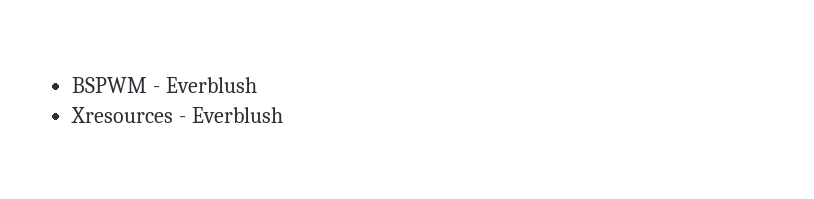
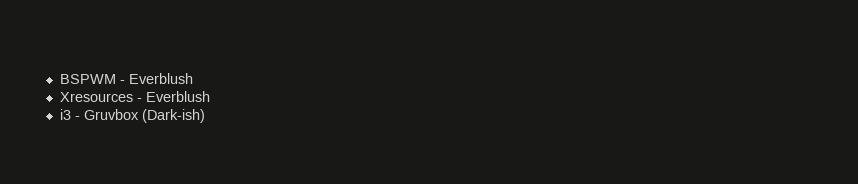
(284, 115) none -> [59,109,205,123] // i3 - Gruvbox (Dark-ish)

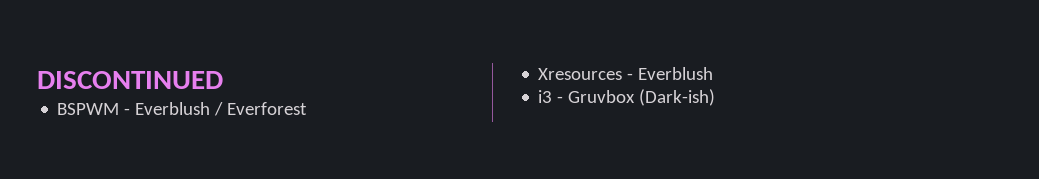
(59, 79) none -> [37,71,223,89] DISCONTINUED //
(193, 78) none -> [214,102,308,116] / Everforest

